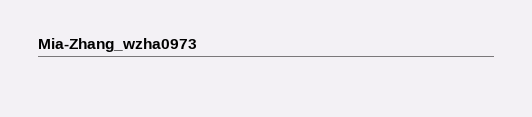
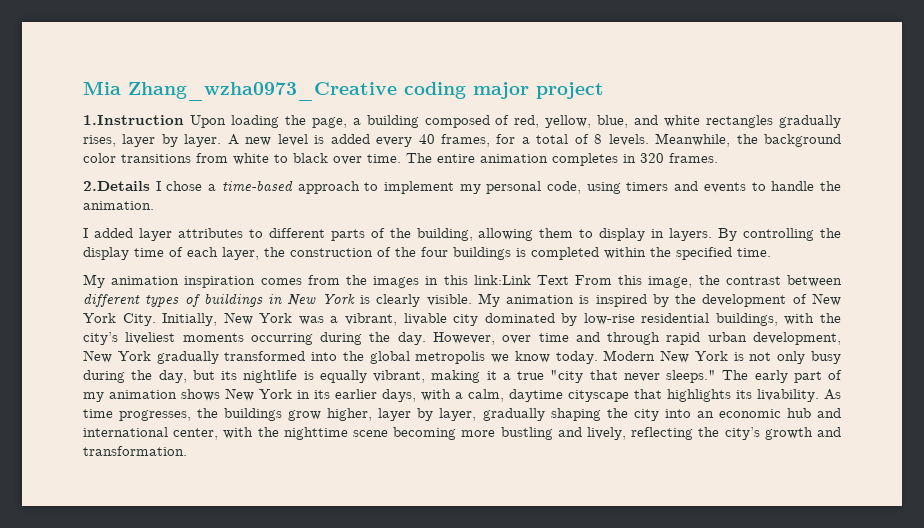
[38,38,197,52] Mia-Zhang_wzha0973 -> [83,81,604,101] [83,115,841,128] [83,133,841,147] [83,153,718,166] [83,180,842,194] [83,201,154,210] [83,228,842,241] [83,247,771,260] [83,274,842,288] [83,293,842,307] [83,312,841,326] [83,332,842,345] [83,350,841,364] [83,370,842,383] [83,388,841,402] [83,408,841,421] [83,427,842,440] [83,446,187,456] Mia Zhang_wzha0973_Creative coding major project // 1.Instruction Upon loading the page, a building composed of red, yellow, blue, and white rectangles gradually rises, layer by layer. A new level is added every 40 frames, for a total of 8 levels. Meanwhile, the background color transitions from white to black over time. The entire animation completes in 320 frames. // 2.Details I chose a time-based approach to implement my personal code, using timers and events to handle the animation. // I added layer attributes to different parts of the building, allowing them to display in layers. By controlling the display time of each layer, the construction of the four buildings is completed within the specified time. // My animation inspiration comes from the images in this link:Link Text From this image, the contrast between different types of buildings in New York is clearly visible. My animation is inspired by the development of New York City. Initially, New York was a vibrant, livable city dominated by low-rise residential buildings, with the city’s liveliest moments occurring during the day. However, over time and through rapid urban development, New York gradually transformed into the global metropolis we know today. Modern New York is not only busy during the day, but its nightlife is equally vibrant, making it a true "city that never sleeps." The early part of my animation shows New York in its earlier days, with a calm, daytime cityscape that highlights its livability. As time progresses, the buildings grow higher, layer by layer, gradually shaping the city into an economic hub and international center, with the nighttime scene becoming more bustling and lively, reflecting the city’s growth and transformation.

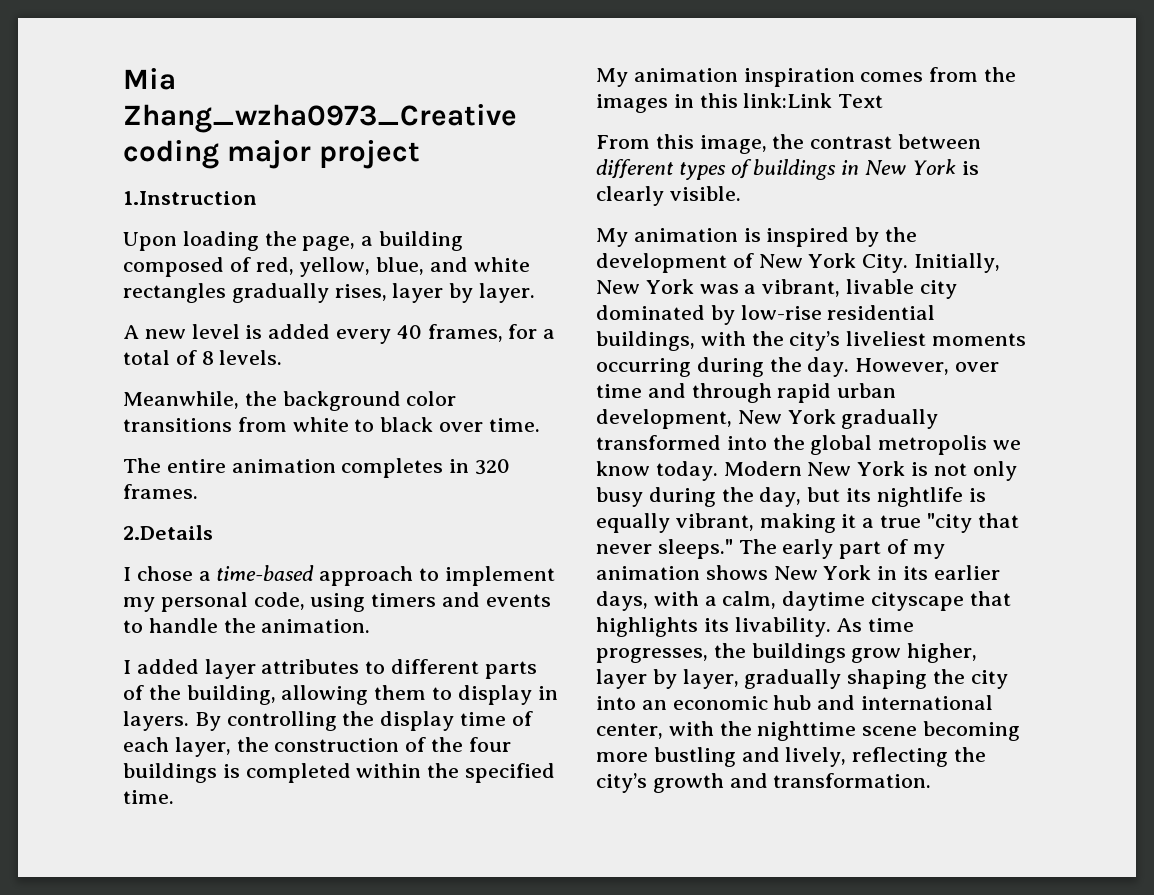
(184, 120) none -> (257, 198) //
(222, 140) none -> (536, 293) //
(649, 140) none -> (283, 357) //
(401, 158) none -> (540, 425) //
(150, 186) none -> (213, 532) //
(569, 280) none -> (884, 101) //
(472, 300) none -> (741, 193) //

